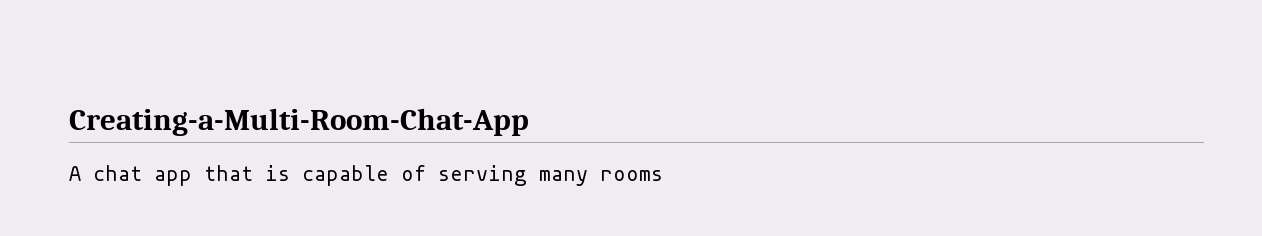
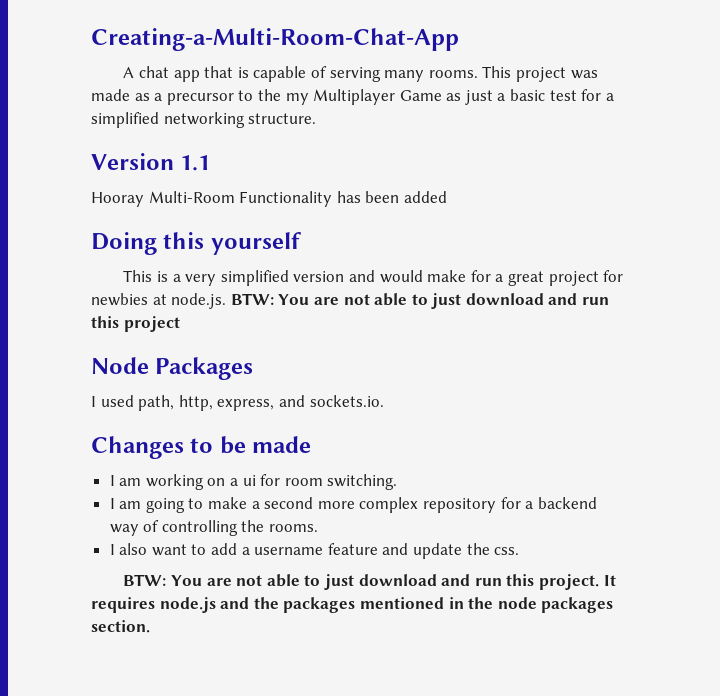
[600,170,663,181] rooms -> [428,66,598,82] [91,89,614,105] [91,112,317,128] [91,153,211,171] [91,191,447,207] [91,232,301,255] [123,270,624,286] [91,293,610,309] [91,316,180,332] [91,357,254,380] [91,395,384,411] [91,436,312,459] [109,474,398,490] [109,497,597,513] [109,520,319,536] [109,543,520,559] [123,574,616,590] [91,597,614,613] [91,620,150,633] rooms. This project was made as a precursor to the my Multiplayer Game as just a basic test for a simplified networking structure. // Version 1.1 // Hooray Multi-Room Functionality has been added // Doing this yourself // This is a very simplified version and would make for a great project for newbies at node.js. BTW: You are not able to just download and run this project // Node Packages // I used path, http, express, and sockets.io. // Changes to be made // I am working on a ui for room switching. // I am going to make a second more complex repository for a backend way of controlling the rooms. // I also want to add a username feature and update the css. // BTW: You are not able to just download and run this project. It requires node.js and the packages mentioned in the node packages section.

